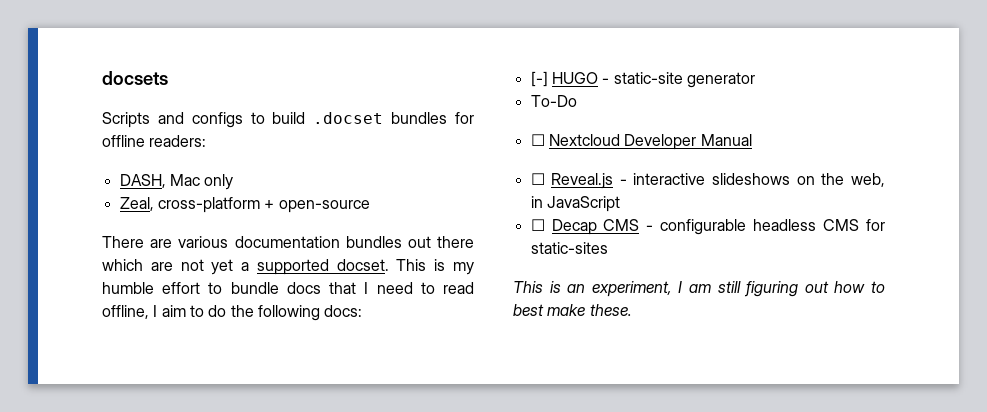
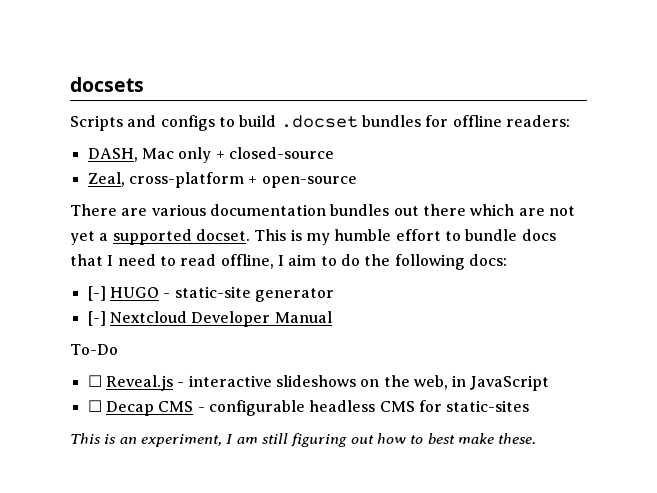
(234, 182) none -> [215,147,334,159] + closed-source
[530,95,577,107] [530,134,545,146] To-Do // ☐ -> [87,311,106,326] [-]
(752, 140) none -> [70,344,118,355] // To-Do

